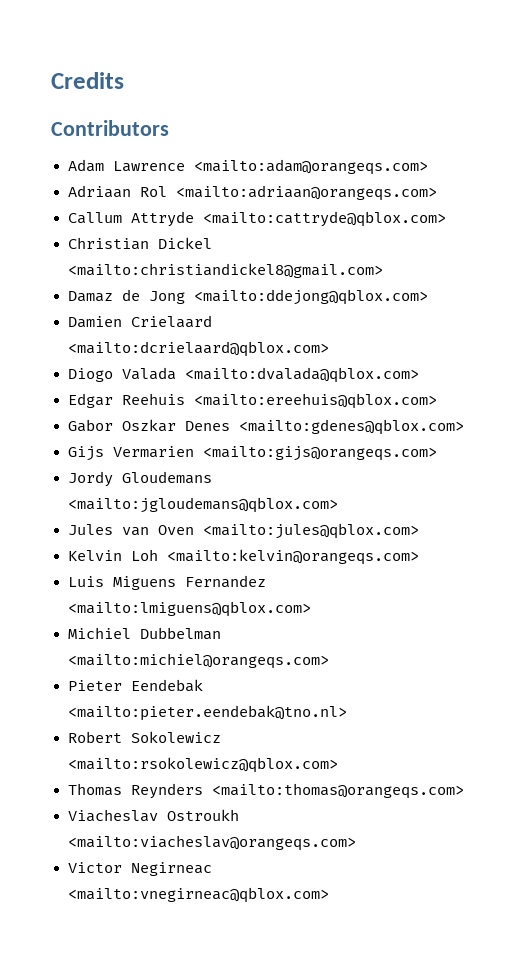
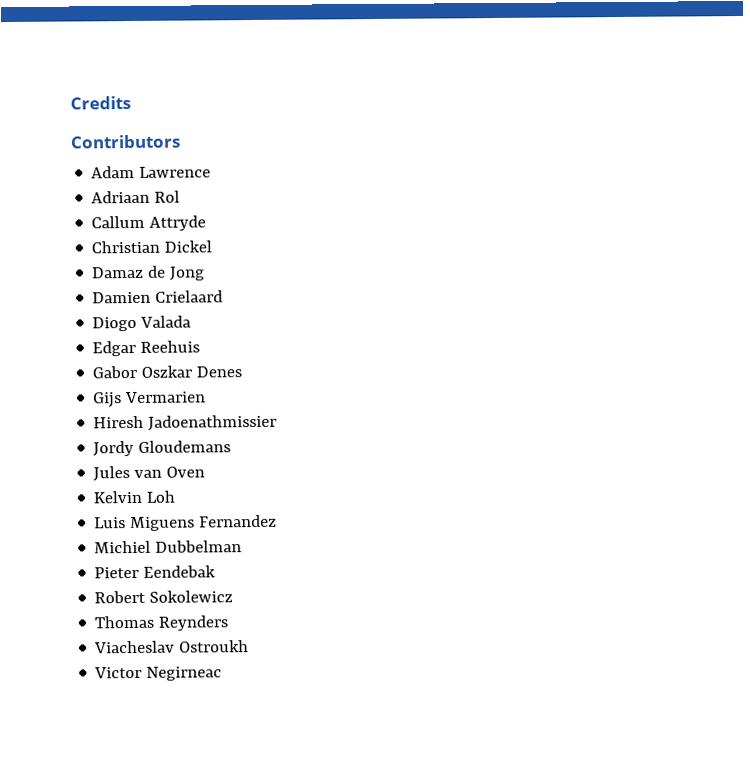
[193,159,428,175] <mailto:adam@orangeqs.com> -> (212, 172) none
[175,185,437,201] <mailto:adriaan@orangeqs.com> -> (181, 196) none
[202,211,446,227] <mailto:cattryde@qblox.com> -> (207, 223) none
[67,263,383,278] <mailto:christiandickel8@gmail.com> -> (213, 246) none
[193,289,428,305] <mailto:ddejong@qblox.com> -> (206, 273) none
[67,341,329,357] <mailto:dcrielaard@qblox.com> -> (224, 296) none
[184,367,419,383] <mailto:dvalada@qblox.com> -> (192, 321) none
[193,393,437,409] <mailto:ereehuis@qblox.com> -> (201, 346) none
[238,419,464,435] <mailto:gdenes@qblox.com> -> (243, 372) none
[202,446,437,461] <mailto:gijs@orangeqs.com> -> [93,414,278,431] // Hiresh Jadoenathmissier
[67,497,338,513] <mailto:jgloudemans@qblox.com> -> (232, 446) none
[202,523,419,539] <mailto:jules@qblox.com> -> (206, 472) none
[166,549,419,565] <mailto:kelvin@orangeqs.com> -> (176, 496) none
[67,601,311,617] <mailto:lmiguens@qblox.com> -> (278, 521) none
[67,653,329,669] <mailto:michiel@orangeqs.com> -> (243, 546) none
[67,705,347,721] <mailto:pieter.eendebak@tno.nl> -> (217, 571) none
[67,757,338,773] <mailto:rsokolewicz@qblox.com> -> (234, 596) none
[211,783,464,799] <mailto:thomas@orangeqs.com> -> (229, 623) none
[67,835,356,851] <mailto:viacheslav@orangeqs.com> -> (250, 646) none
[67,887,329,903] <mailto:vnegirneac@qblox.com> -> (223, 673) none

